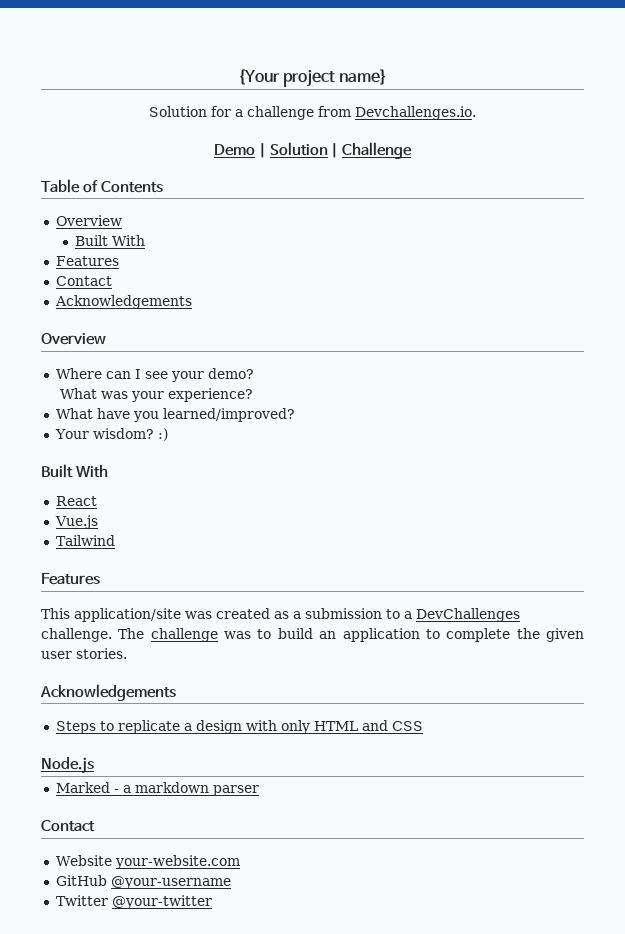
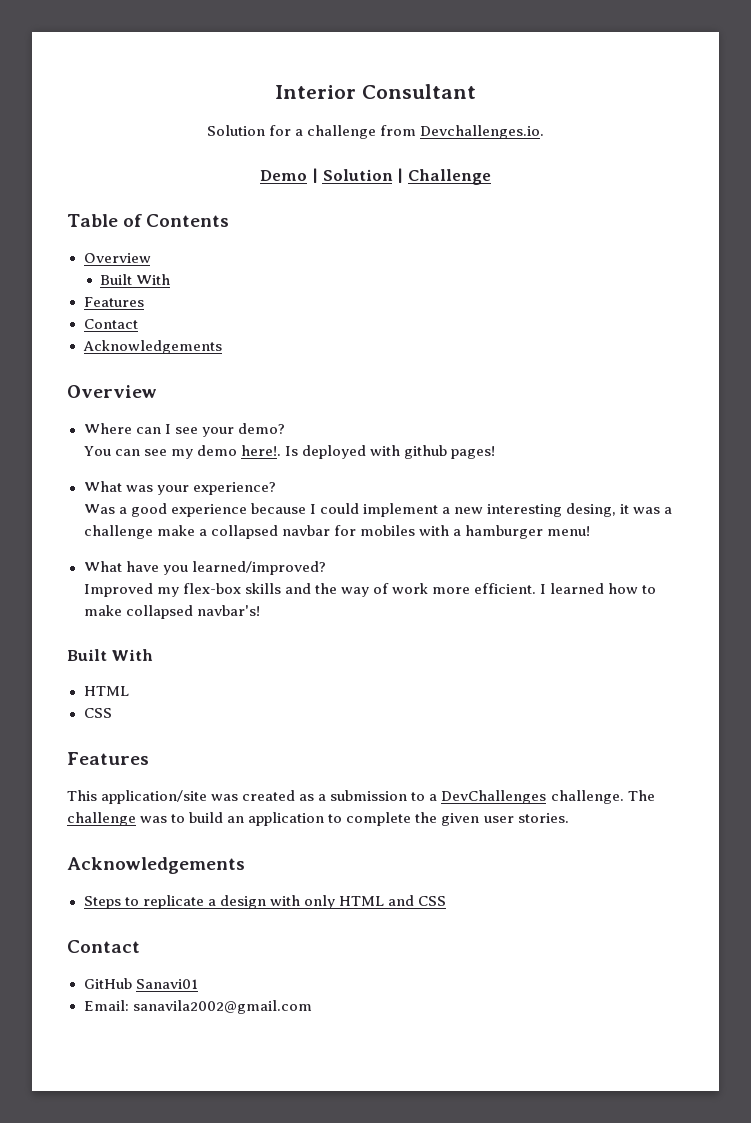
[237,69,388,87] {Your project name} -> [275,84,476,99] Interior Consultant
[60,388,254,402] [55,408,295,422] [54,428,168,441] [41,464,108,478] [55,496,97,506] [54,515,98,529] [55,535,115,546] What was your experience? // What have you learned/improved? // Your wisdom? :) // Built With // React // Vue.js // Tailwind -> [83,445,496,459] [83,481,276,495] [83,503,673,517] [83,525,591,539] [83,561,326,575] [83,583,657,597] [83,605,260,619] [67,649,153,661] [83,686,129,696] [83,708,112,718] You can see my demo here!. Is deployed with github pages! // What was your experience? // Was a good experience because I could implement a new interesting desing, it was a challenge make a collapsed navbar for mobiles with a hamburger menu! // What have you learned/improved? // Improved my flex-box skills and the way of work more efficient. I learned how to make collapsed navbar's! // Built With // HTML // CSS
[41,757,94,774] [55,782,259,796] [41,820,95,832] [55,855,240,869] [55,875,231,889] [55,895,212,909] Node.js // Marked - a markdown parser // Contact // Website your-website.com // GitHub @your-username // Twitter @your-twitter -> [67,940,140,953] [83,978,198,989] [83,1000,312,1014] Contact // GitHub Sanavi01 // Email: sanavila2002@gmail.com

